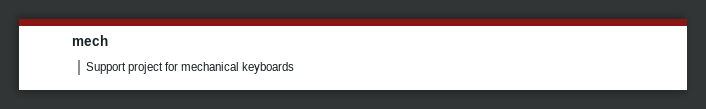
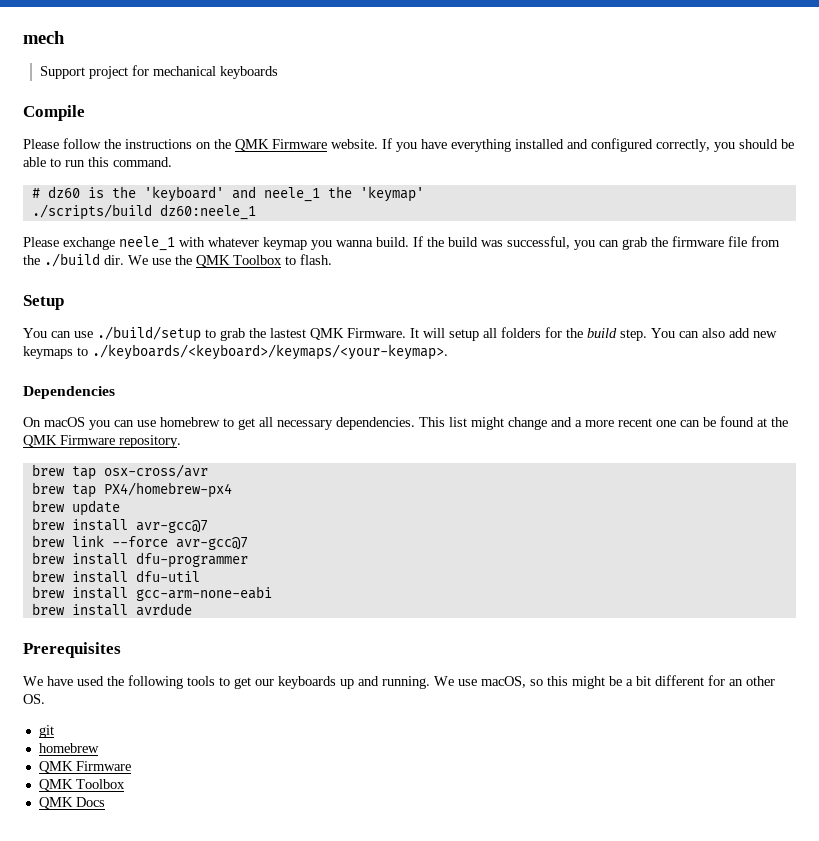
(295, 68) none -> [23,105,85,121] [23,138,794,152] [23,157,172,167] [31,186,424,202] [31,204,256,220] [23,236,780,251] [23,253,332,267] [23,295,64,310] [23,326,777,342] [23,344,448,360] [23,386,115,399] [23,416,788,430] [23,435,181,448] [31,464,208,480] [31,482,232,498] [31,500,120,516] [31,518,208,533] [31,535,248,550] [31,552,248,568] [31,570,200,583] [31,586,272,601] [31,603,192,616] [23,642,121,658] [23,675,775,689] [23,694,45,704] [38,725,54,738] [38,743,99,753] [38,761,131,773] [38,779,125,791] [38,797,105,809] // Compile // Please follow the instructions on the QMK Firmware website. If you have everything installed and configured correctly, you should be able to run this command. // # dz60 is the 'keyboard' and neele_1 the 'keymap' // ./scripts/build dz60:neele_1 // Please exchange neele_1 with whatever keymap you wanna build. If the build was successful, you can grab the firmware file from the ./build dir. We use the QMK Toolbox to flash. // Setup // You can use ./build/setup to grab the lastest QMK Firmware. It will setup all folders for the build step. You can also add new keymaps to ./keyboards/<keyboard>/keymaps/<your-keymap>. // Dependencies // On macOS you can use homebrew to get all necessary dependencies. This list might change and a more recent one can be found at the QMK Firmware repository. // brew tap osx-cross/avr // brew tap PX4/homebrew-px4 // brew update // brew install avr-gcc@7 // brew link --force avr-gcc@7 // brew install dfu-programmer // brew install dfu-util // brew install gcc-arm-none-eabi // brew install avrdude // Prerequisites // We have used the following tools to get our keyboards up and running. We use macOS, so this might be a bit different for an other OS. // git // homebrew // QMK Firmware // QMK Toolbox // QMK Docs

